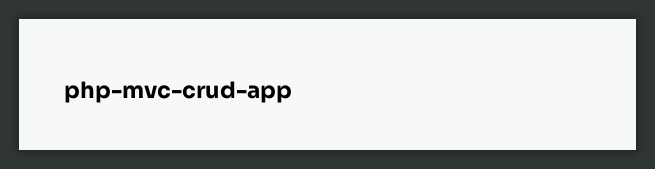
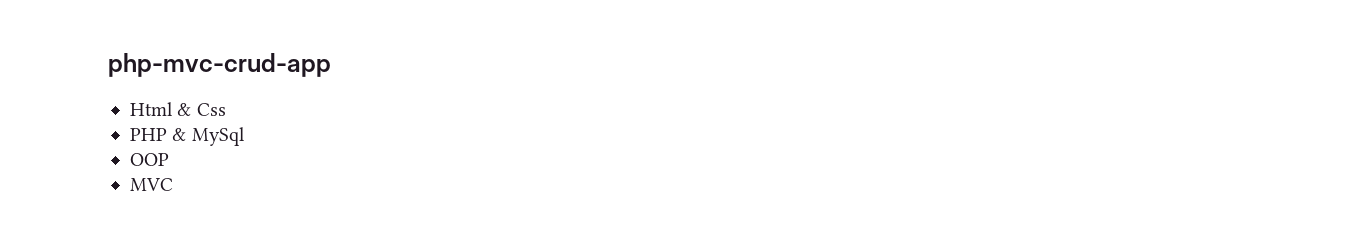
(292, 92) none -> [130,102,226,116] [130,127,245,146] [130,153,169,166] [130,178,173,191] // Html & Css // PHP & MySql // OOP // MVC

